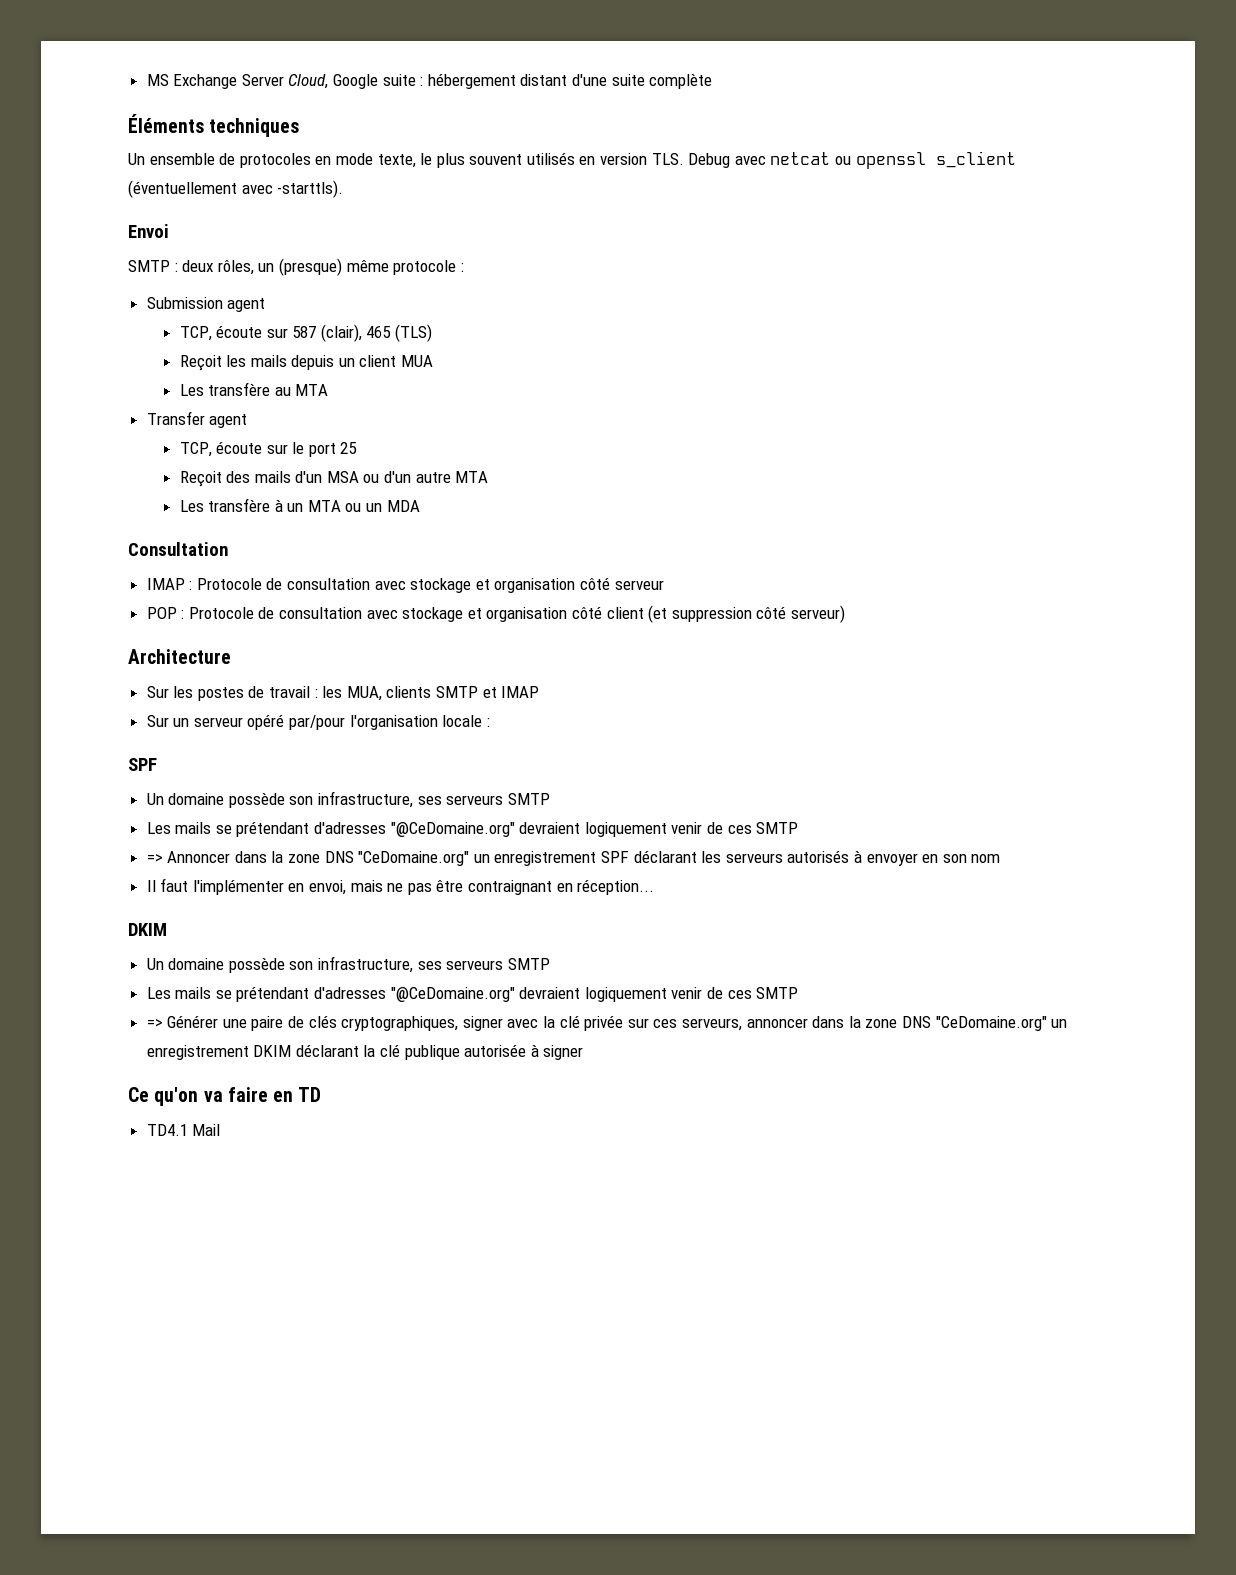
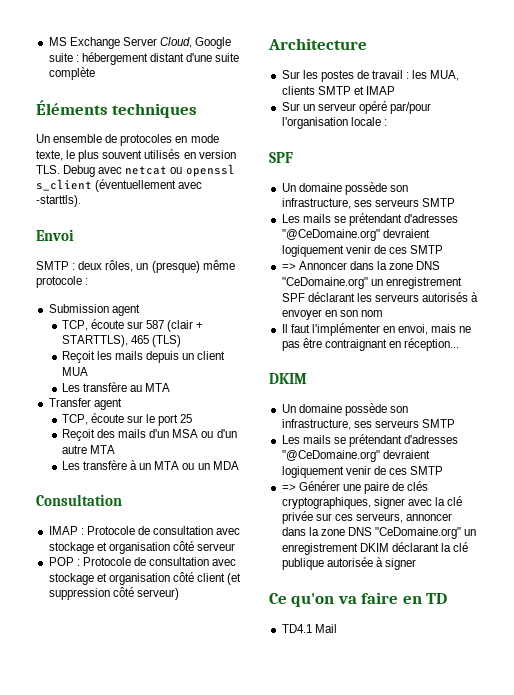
[320,324,362,342] (clair), -> [167,320,204,332] [61,335,128,347] (clair + STARTTLS),

